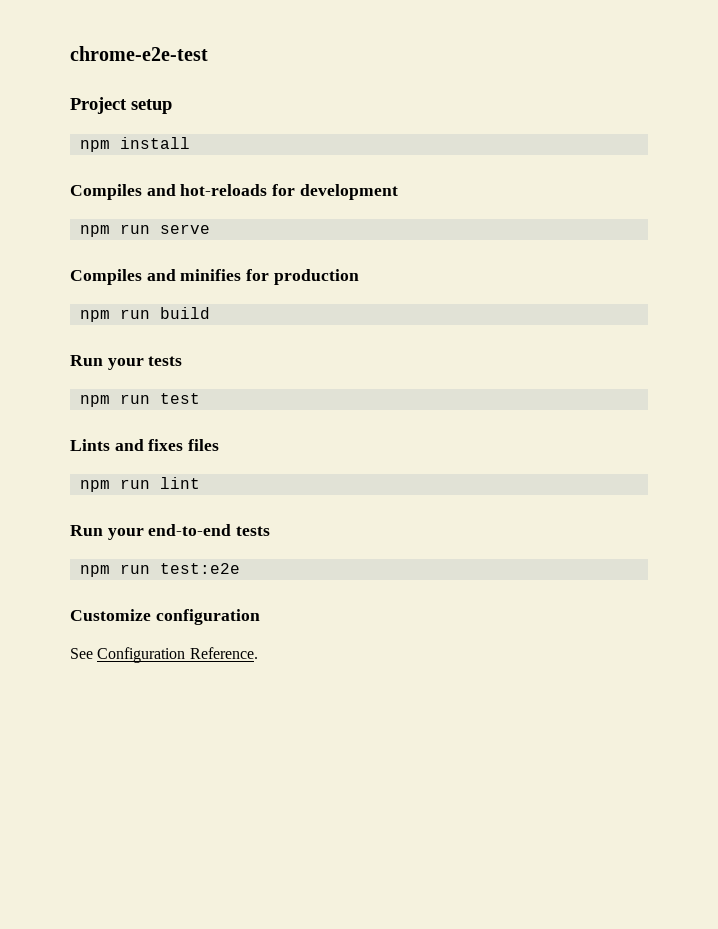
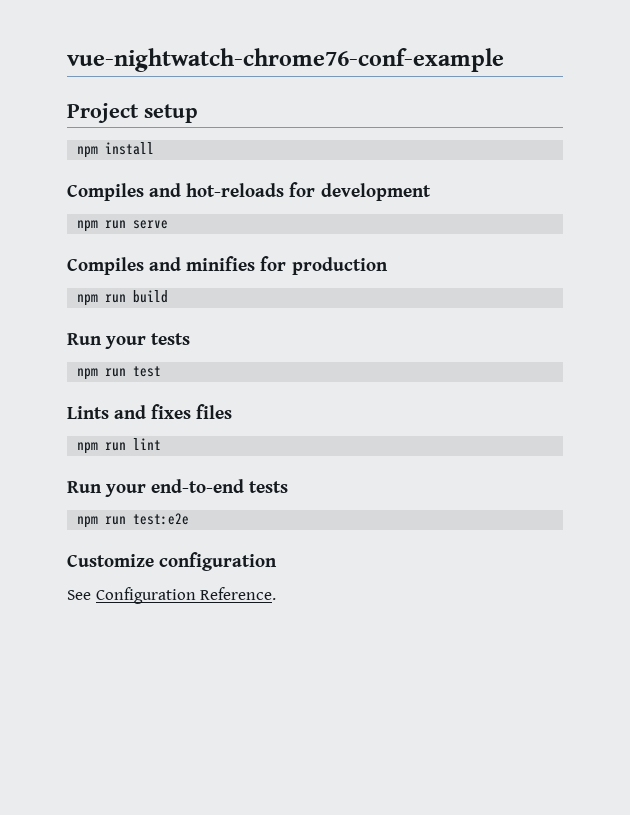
[70,46,208,61] chrome-e2e-test -> [67,48,504,72] vue-nightwatch-chrome76-conf-example

